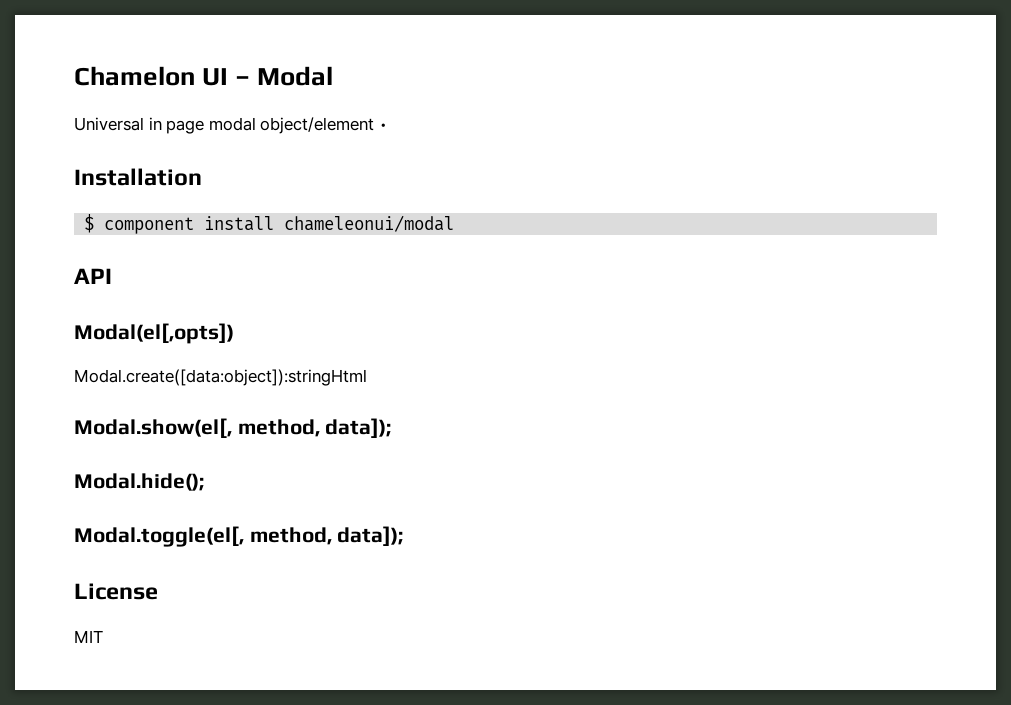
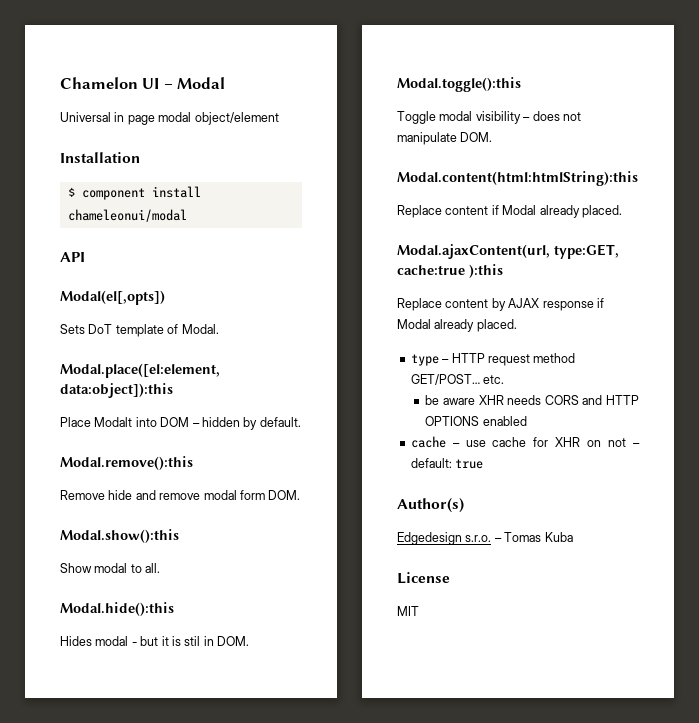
[378,123,388,130] • -> (279, 118) none
[74,369,367,386] [74,418,392,438] [74,473,204,491] [74,526,404,547] Modal.create([data:object]):stringHtml // Modal.show(el[, method, data]); // Modal.hide(); // Modal.toggle(el[, method, data]); -> [60,324,219,337] [60,363,220,378] [60,383,173,398] [60,417,301,430] [60,456,193,470] [60,490,301,500] [60,529,179,543] [60,563,161,573] [60,602,174,616] [60,636,249,646] [397,77,521,92] [397,111,581,124] [397,132,493,145] [397,171,638,186] [397,205,622,218] [397,244,619,259] [397,264,503,278] [397,298,604,311] [397,319,517,332] [410,353,576,366] [410,374,505,385] [425,395,639,405] [425,416,527,426] [410,436,640,448] [410,458,484,469] [397,498,464,513] [397,532,573,545] Sets DoT template of Modal. // Modal.place([el:element, data:object]):this // Place Modalt into DOM – hidden by default. // Modal.remove():this // Remove hide and remove modal form DOM. // Modal.show():this // Show modal to all. // Modal.hide():this // Hides modal - but it is stil in DOM. // Modal.toggle():this // Toggle modal visibility – does not manipulate DOM. // Modal.content(html:htmlString):this // Replace content if Modal already placed. // Modal.ajaxContent(url, type:GET, cache:true ):this // Replace content by AJAX response if Modal already placed. // type – HTTP request method GET/POST… etc. // be aware XHR needs CORS and HTTP OPTIONS enabled // cache – use cache for XHR on not – default: true // Author(s) // Edgedesign s.r.o. – Tomas Kuba

